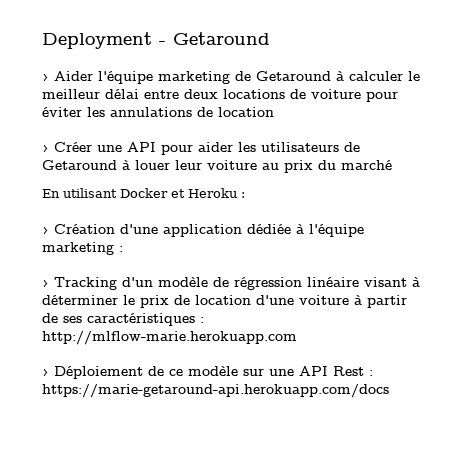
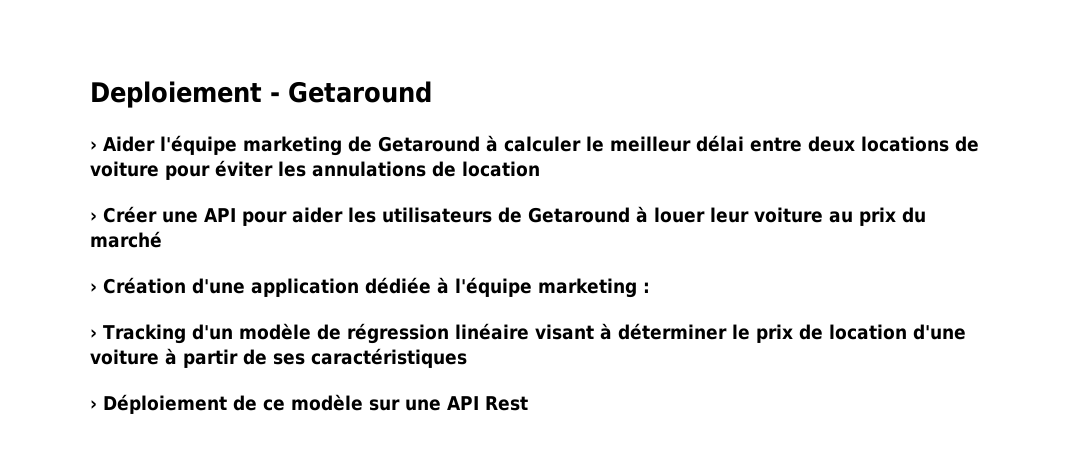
[42,32,152,49] Deployment -> [90,81,262,108] Deploiement
[42,188,245,198] // En utilisant Docker et Heroku : -> (162, 239) none
[200,317,204,323] [42,331,297,345] : http://mlflow-marie.herokuapp.com -> (467, 358) none
[369,370,373,376] [42,384,389,398] : https://marie-getaround-api.herokuapp.com/docs -> (528, 403) none

